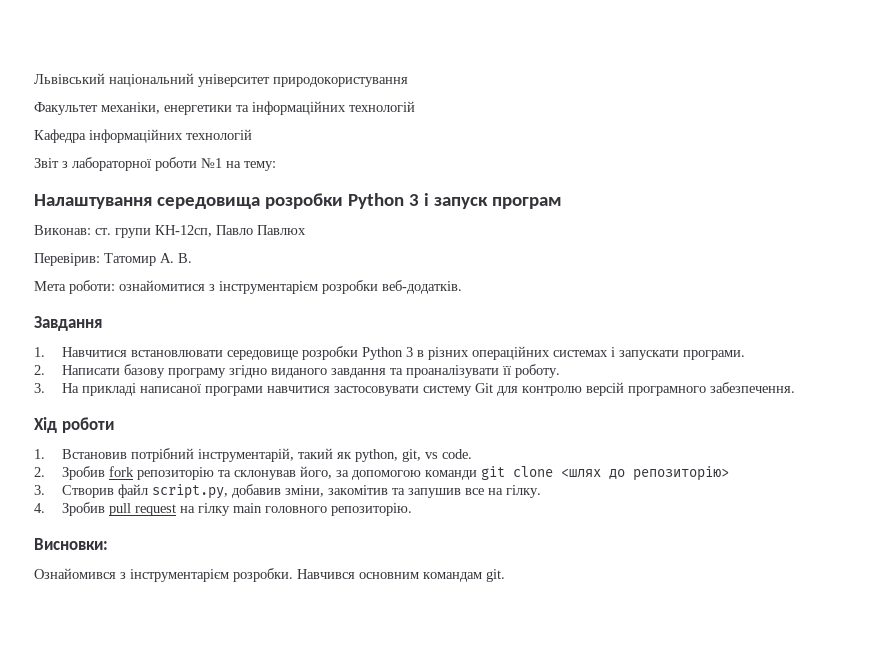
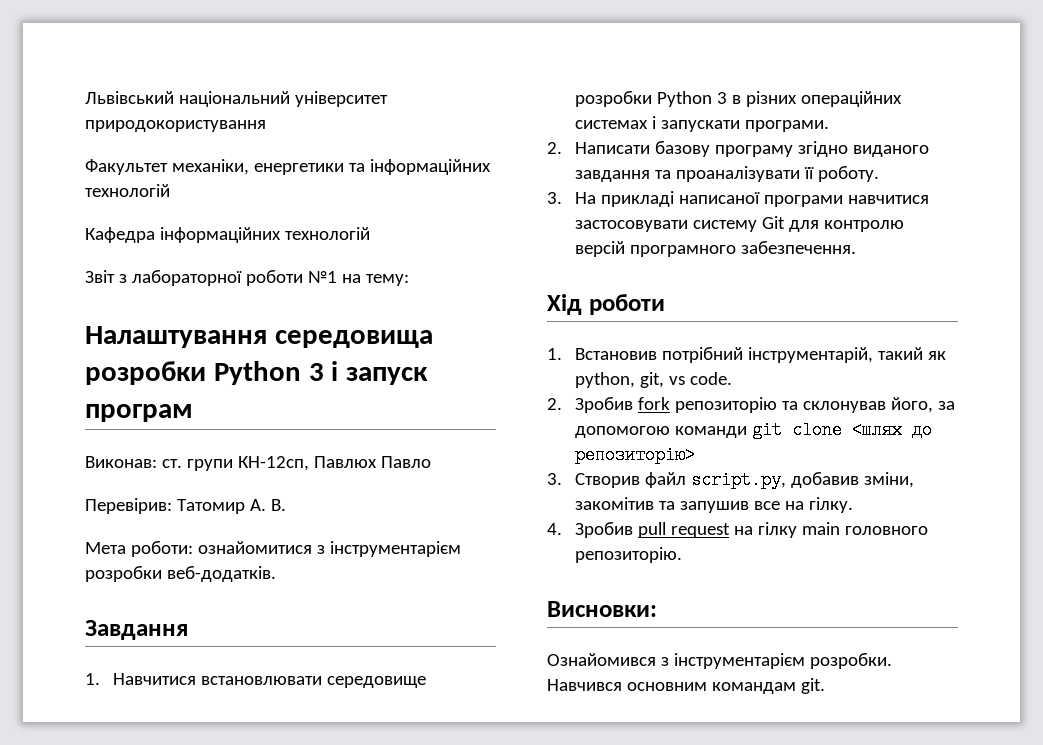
(212, 231) none -> [313,456,377,468] Павлюх
[257,225,306,235] Павлюх -> (431, 462) none

